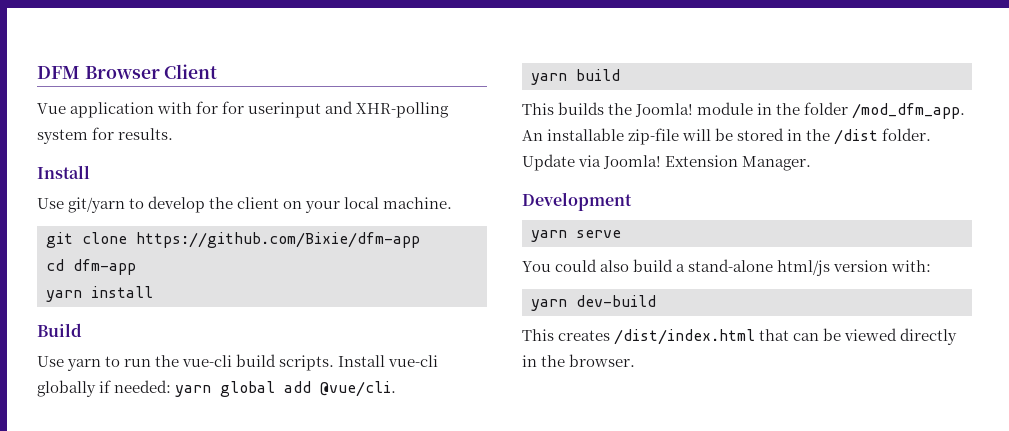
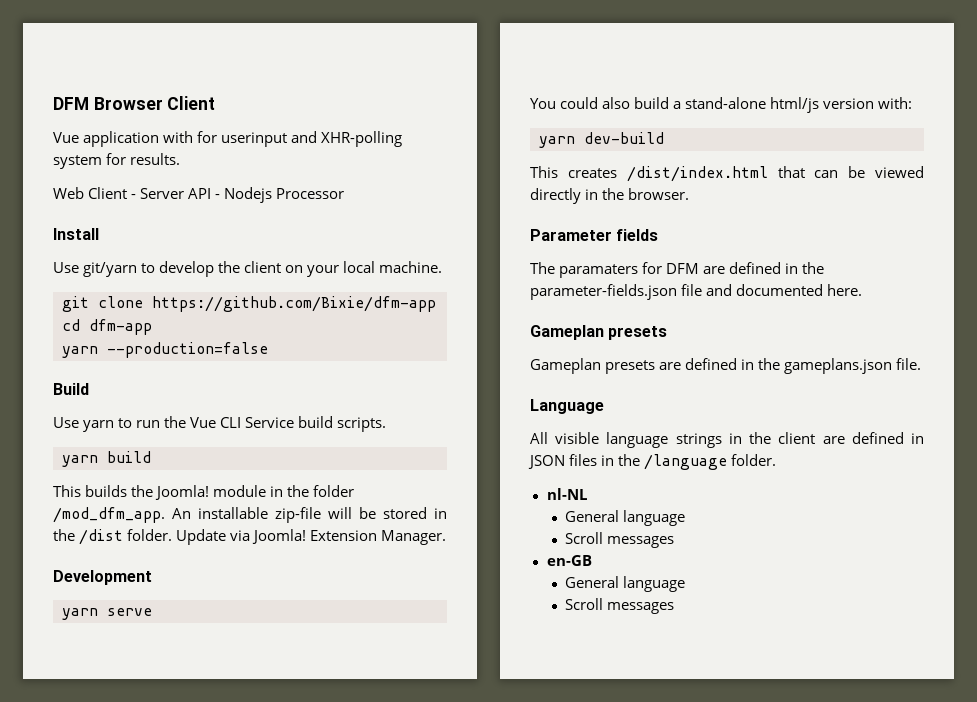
[222,101,245,114] for -> (218, 137) none
(174, 134) none -> [53,187,345,203] // Web Client - Server API - Nodejs Processor
[91,286,153,298] install -> [107,342,268,358] --production=false
[182,355,233,367] vue-cli -> [190,417,295,428] Vue CLI Service
[338,355,439,367] [37,380,397,397] Install vue-cli globally if needed: yarn global add @vue/cli. -> (387, 424) none
(636, 360) none -> [530,229,659,241] [530,262,825,278] [530,284,863,300] [530,325,668,340] [530,358,922,374] [530,399,604,414] [530,432,924,448] [528,454,777,470] [546,488,587,500] [565,510,686,526] [565,532,675,548] [546,555,592,566] [565,576,686,592] [565,598,675,614] // Parameter fields // The paramaters for DFM are defined in the parameter-fields.json file and documented here. // Gameplan presets // Gameplan presets are defined in the gameplans.json file. // Language // All visible language strings in the client are defined in JSON files in the /language folder. // nl-NL // General language // Scroll messages // en-GB // General language // Scroll messages

